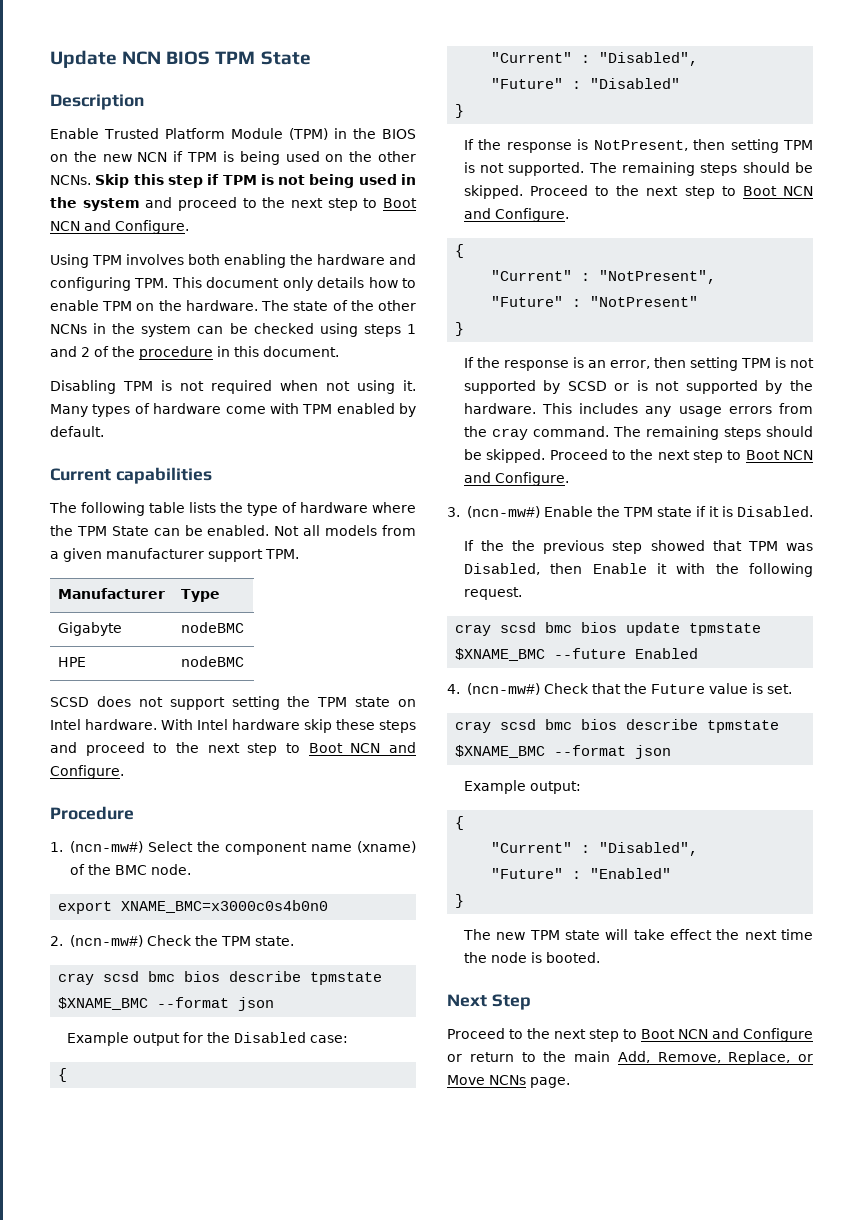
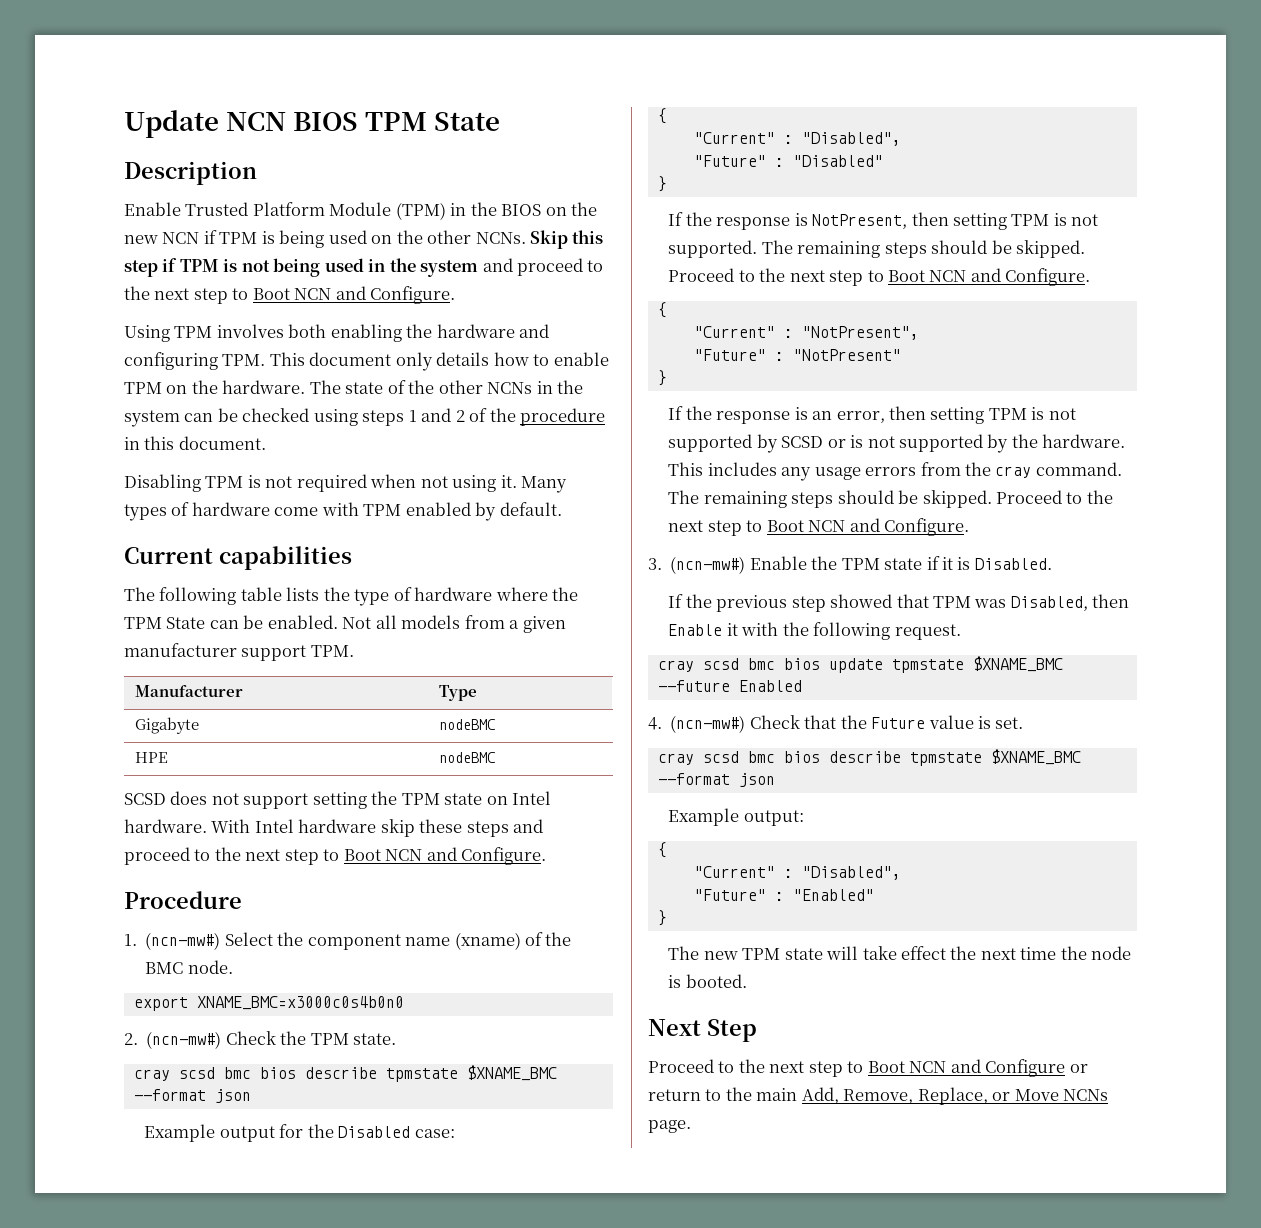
[512,540,536,551] the -> (712, 601) none

